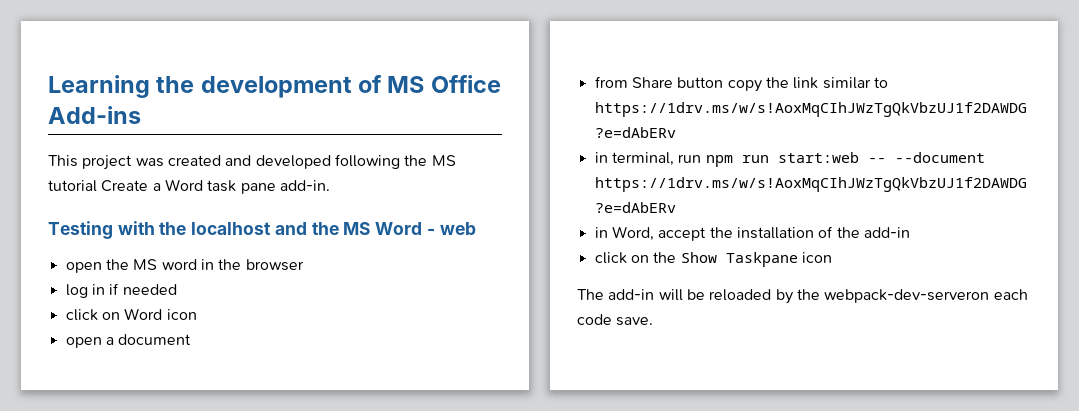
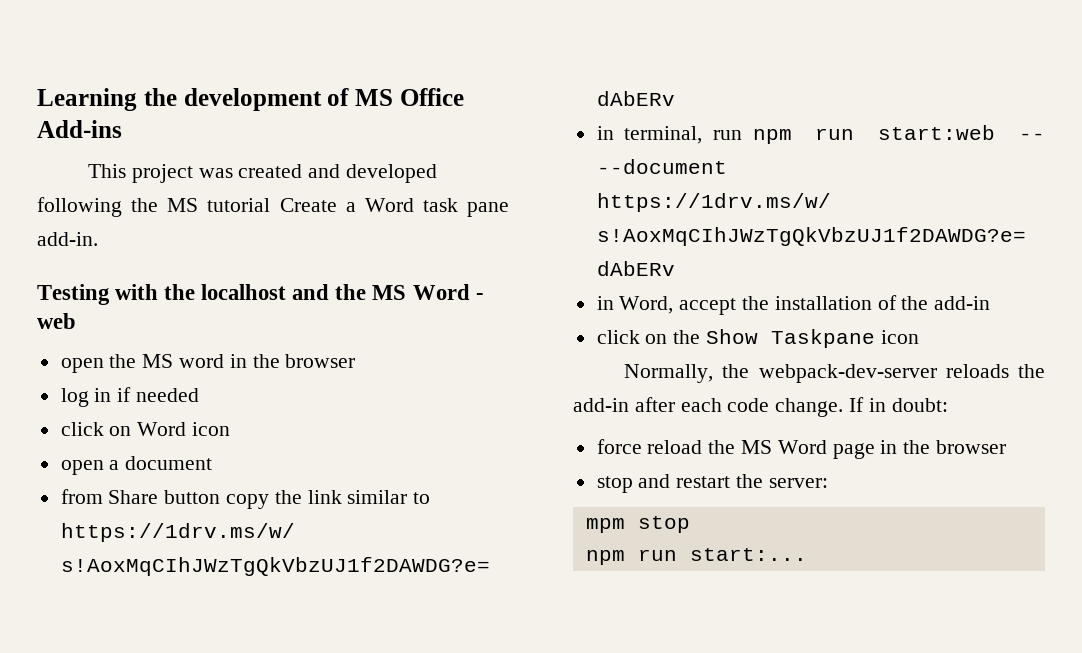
[577,289,1028,304] [577,314,654,326] The add-in will be reloaded by the webpack-dev-serveron each code save. -> [624,364,1045,383] [573,397,948,417] [596,439,1007,459] [596,474,828,493] [585,516,690,533] [585,548,807,565] Normally, the webpack-dev-server reloads the add-in after each code change. If in doubt: // force reload the MS Word page in the browser // stop and restart the server: // mpm stop // npm run start:...

